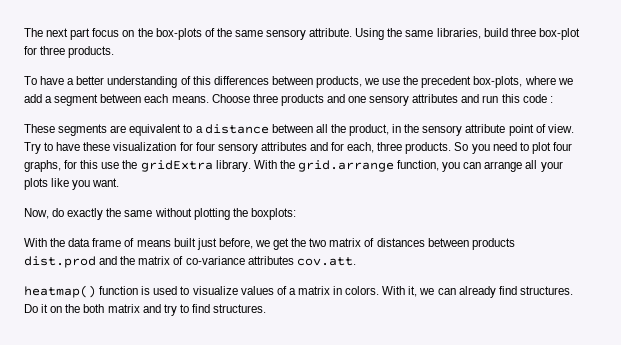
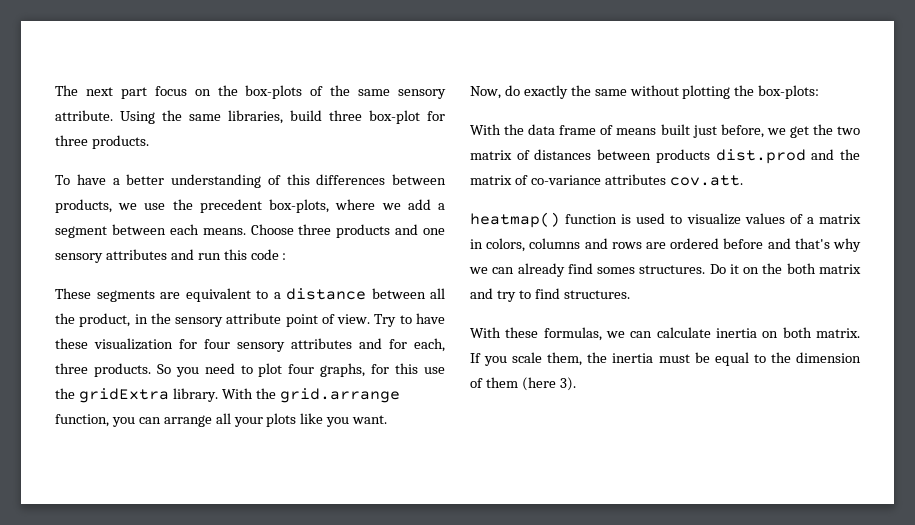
[250,208,296,220] boxplots: -> [758,85,820,99] box-plots:
[345,286,418,297] colors. With it, -> [486,238,861,252] colors, columns and rows are ordered before and that's why
(517, 290) none -> [597,267,636,274] somes
(267, 308) none -> [470,327,860,341] [470,352,861,366] [470,377,576,391] // With these formulas, we can calculate inertia on both matrix. If you scale them, the inertia must be equal to the dimension of them (here 3).

